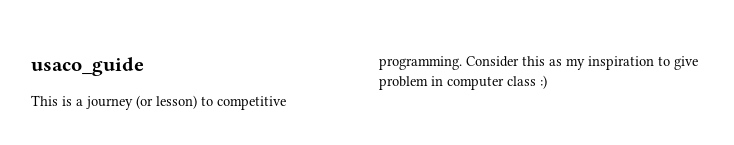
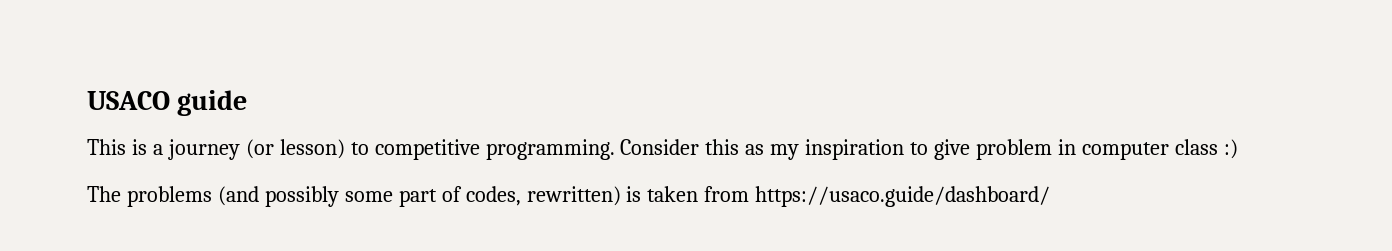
[31,57,144,76] usaco_guide -> [87,90,248,116] USACO guide
(547, 82) none -> [87,186,1051,207] // The problems (and possibly some part of codes, rewritten) is taken from https://usaco.guide/dashboard/

